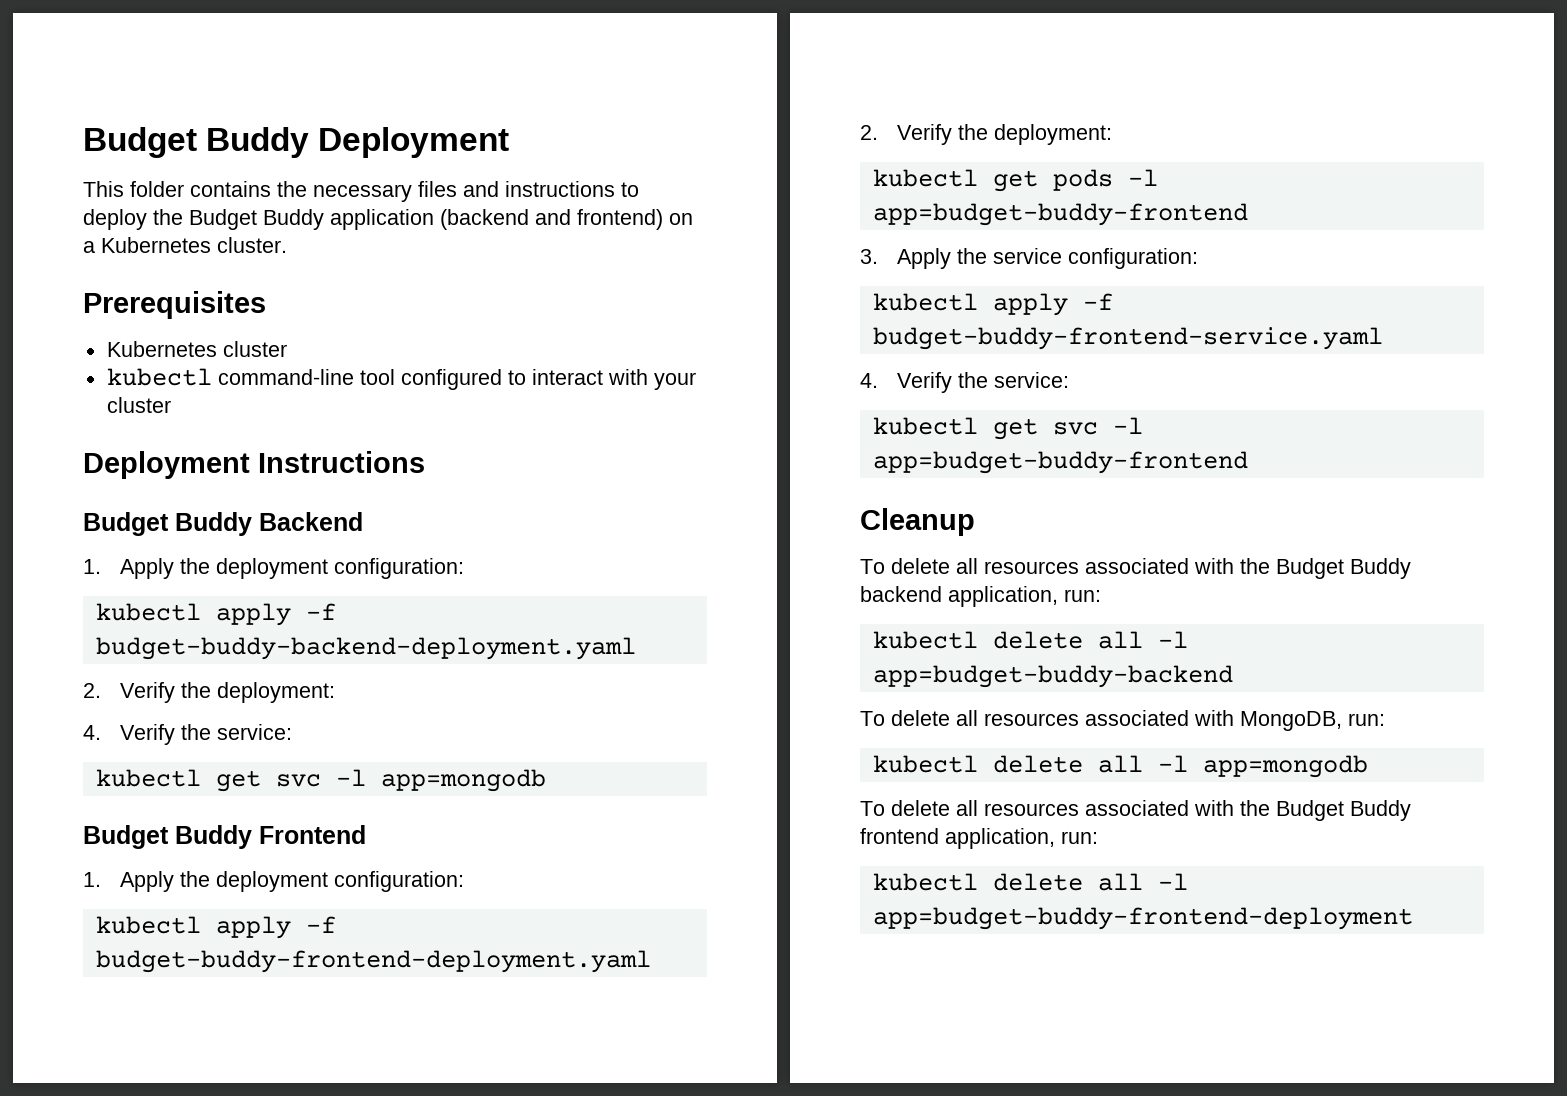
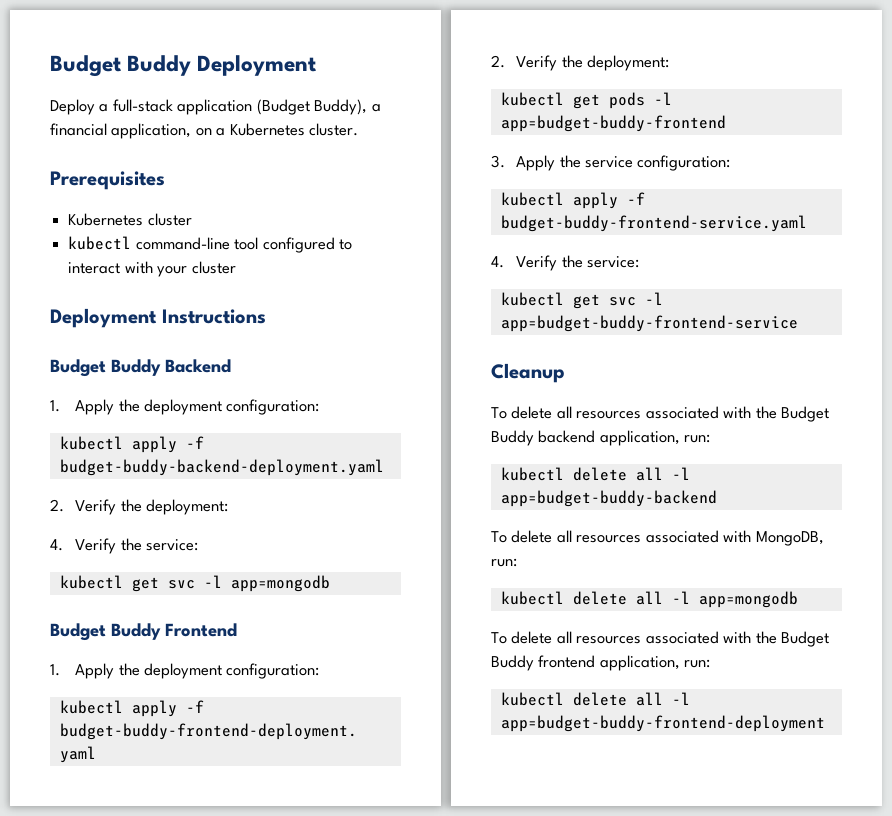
[83,181,639,202] [83,209,663,230] This folder contains the necessary files and instructions to deploy the Budget Buddy application (backend and frontend) -> [50,99,381,115] [50,123,192,139] Deploy a full-stack application (Budget Buddy), a financial application,
[872,451,1248,474] app=budget-buddy-frontend -> [500,315,798,332] app=budget-buddy-frontend-service

